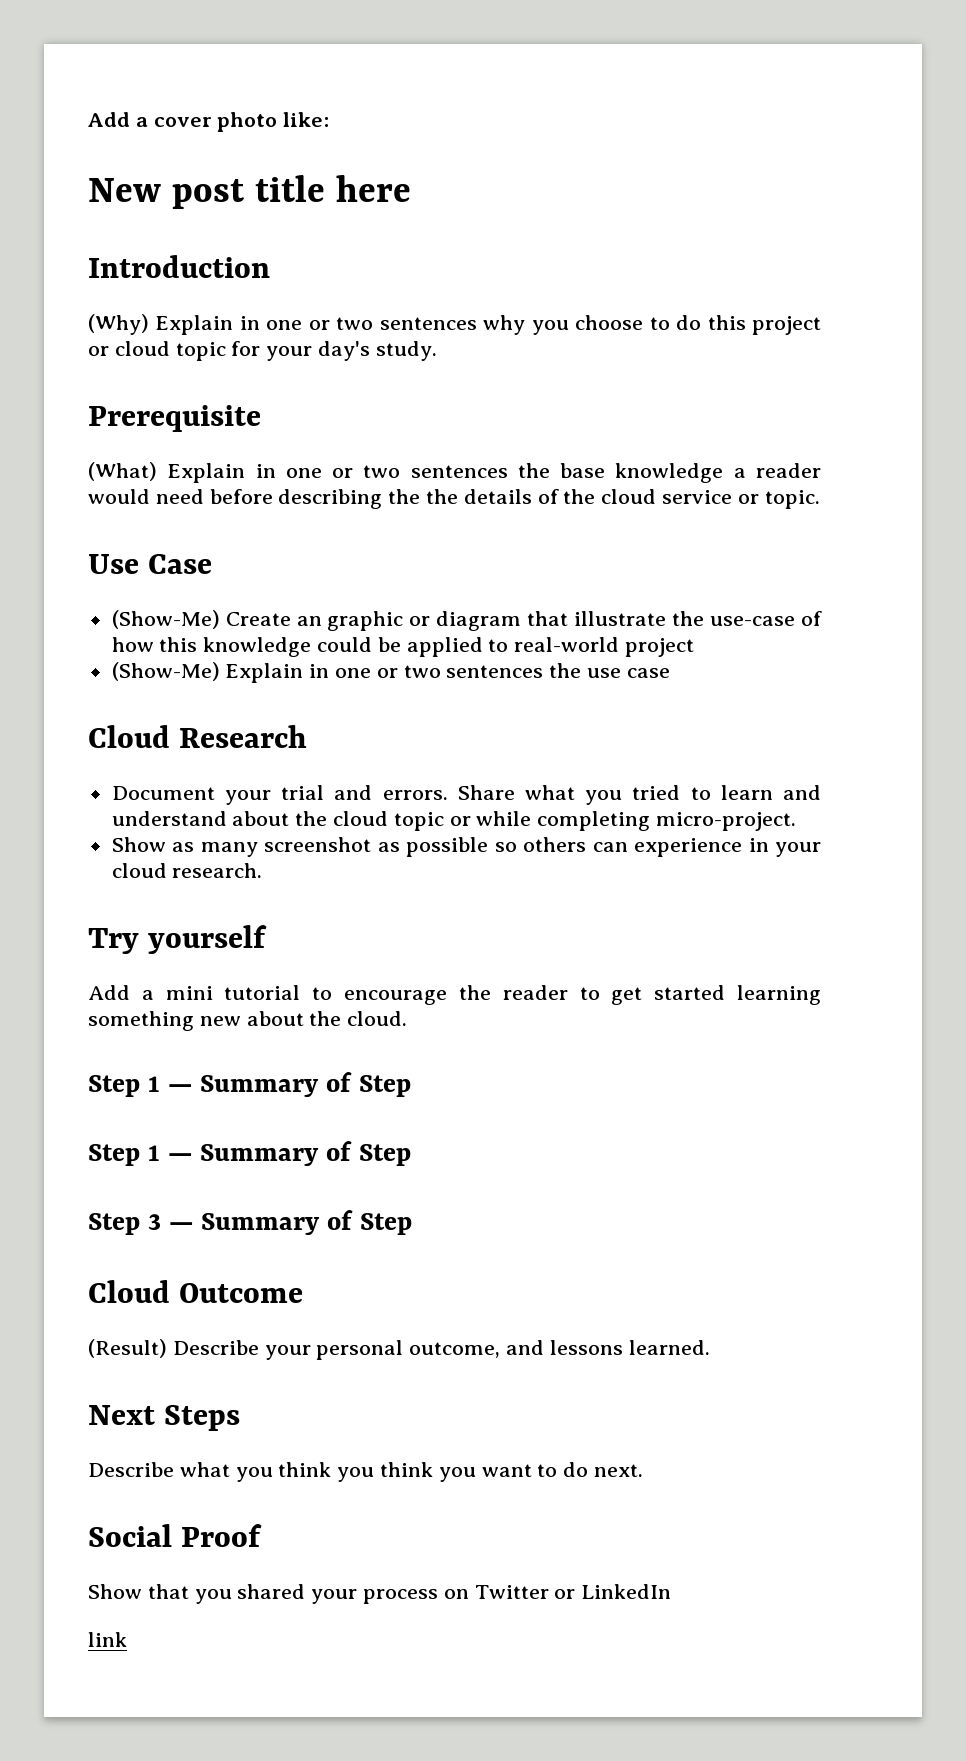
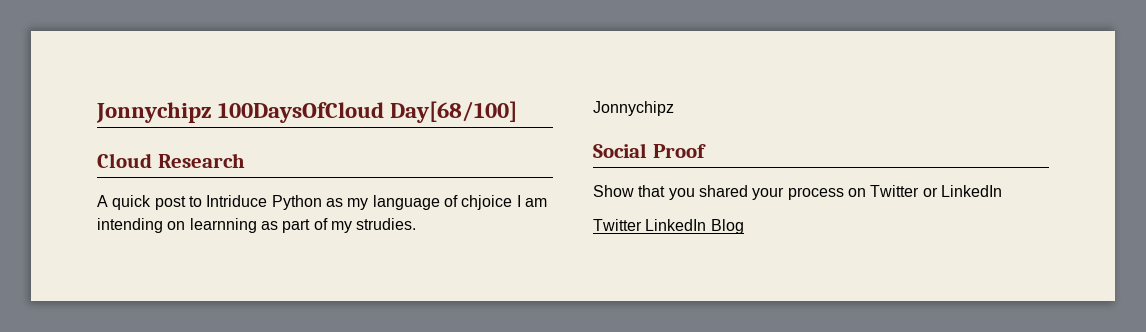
[88,112,330,132] [88,175,411,209] [88,255,270,278] [88,314,821,335] [88,341,437,361] [88,405,261,432] [88,462,821,483] [88,489,820,509] [88,554,213,574] [111,610,822,631] [111,637,695,657] [111,662,670,683] [88,725,308,748] [111,785,821,805] [111,811,797,831] [111,837,822,857] [111,863,263,878] [88,925,268,954] [88,985,822,1005] [88,1011,408,1031] [88,1072,411,1097] [88,1141,411,1166] [88,1210,412,1235] [88,1280,304,1303] [88,1339,710,1360] [88,1405,241,1431] [88,1462,644,1482] Add a cover photo like: // New post title here // Introduction // (Why) Explain in one or two sentences why you choose to do this project or cloud topic for your day's study. // Prerequisite // (What) Explain in one or two sentences the base knowledge a reader would need before describing the the details of the cloud service or topic. // Use Case // (Show-Me) Create an graphic or diagram that illustrate the use-case of how this knowledge could be applied to real-world project // (Show-Me) Explain in one or two sentences the use case // Cloud Research // Document your trial and errors. Share what you tried to learn and understand about the cloud topic or while completing micro-project. // Show as many screenshot as possible so others can experience in your cloud research. // Try yourself // Add a mini tutorial to encourage the reader to get started learning something new about the cloud. // Step 1 — Summary of Step // Step 1 — Summary of Step // Step 3 — Summary of Step // Cloud Outcome // (Result) Describe your personal outcome, and lessons learned. // Next Steps // Describe what you think you think you want to do next. -> [96,101,518,123] [97,153,245,168] [97,195,547,210] [97,218,417,233] [593,101,674,116] Jonnychipz 100DaysOfCloud Day[68/100] // Cloud Research // A quick post to Intriduce Python as my language of chjoice I am intending on learnning as part of my strudies. // Jonnychipz
[88,1632,127,1647] link -> [593,219,744,234] Twitter LinkedIn Blog

